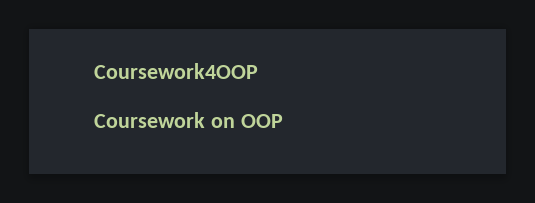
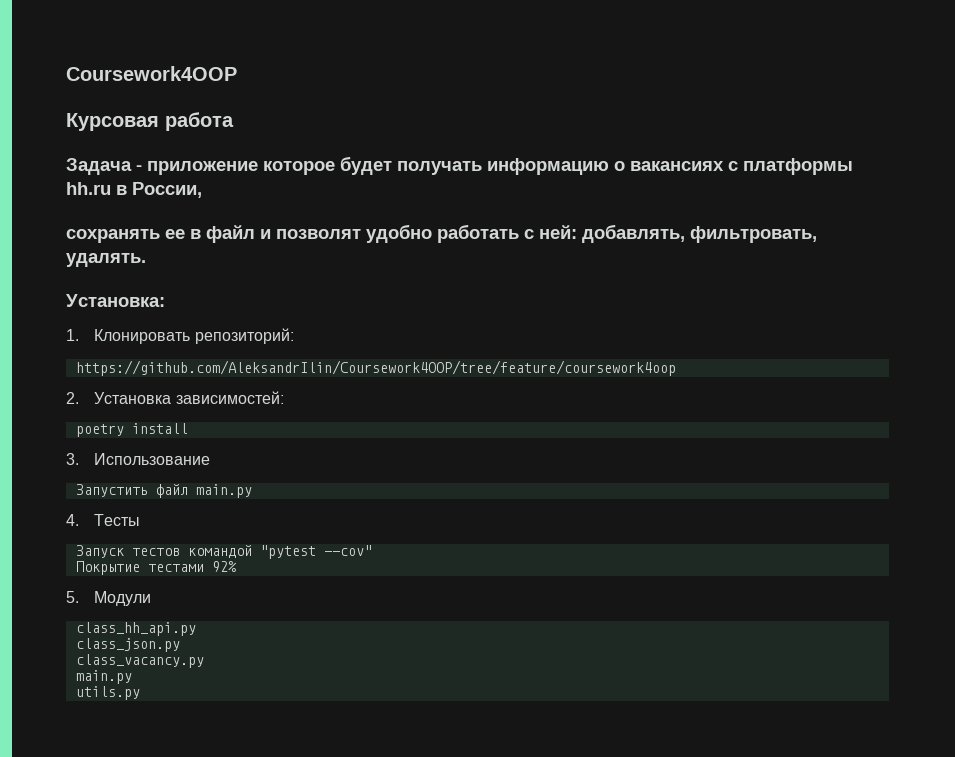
[94,112,283,128] Coursework on OOP -> [66,112,234,131] [66,156,853,175] [66,182,202,198] [66,224,817,243] [66,253,146,267] [66,294,165,307] [66,328,294,344] [75,360,676,376] [66,391,284,404] [75,423,188,437] [66,453,211,465] [75,484,252,498] [66,514,141,526] [75,545,372,559] [75,561,237,575] [66,591,152,606] [75,622,196,636] [75,638,180,652] [75,654,204,668] [75,670,132,684] [75,686,140,700] Курсовая работа // Задача - приложение которое будет получать информацию о вакансиях с платформы hh.ru в России, // сохранять ее в файл и позволят удобно работать с ней: добавлять, фильтровать, удалять. // Установка: // 1. Клонировать репозиторий: // https://github.com/AleksandrIlin/Coursework4OOP/tree/feature/coursework4oop // 2. Установка зависимостей: // poetry install // 3. Использование // Запустить файл main.py // 4. Тесты // Запуск тестов командой "pytest --cov" // Покрытие тестами 92% // 5. Модули // class_hh_api.py // class_json.py // class_vacancy.py // main.py // utils.py

